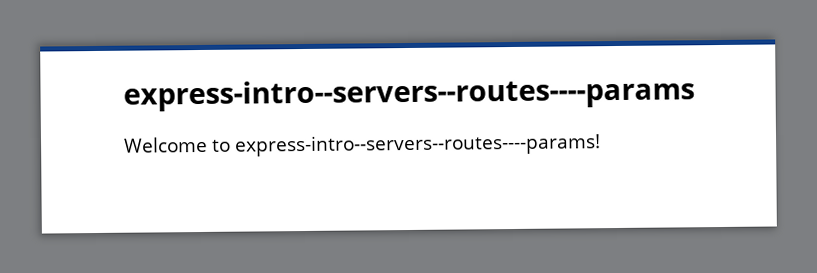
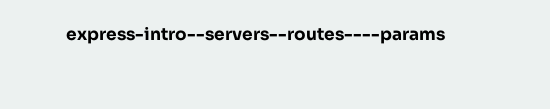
[123,133,601,157] // Welcome to express-intro--servers--routes----params! -> (445, 35) none

